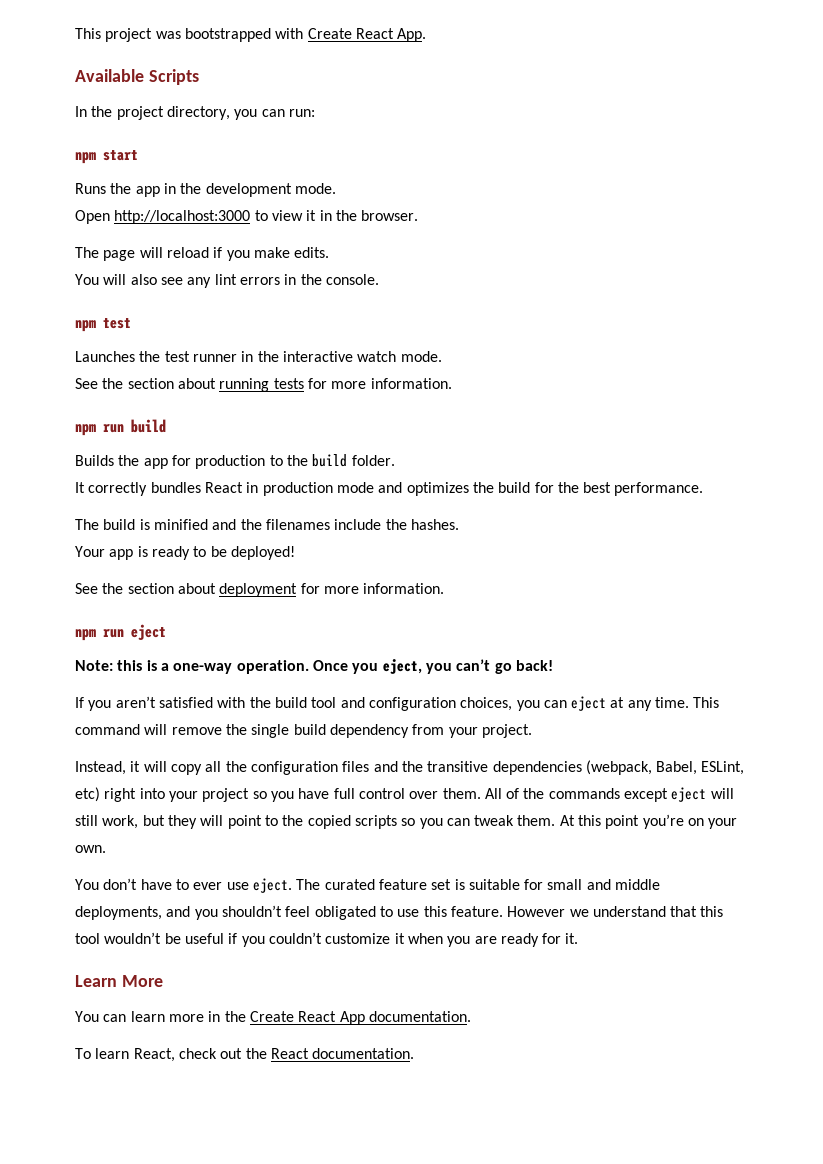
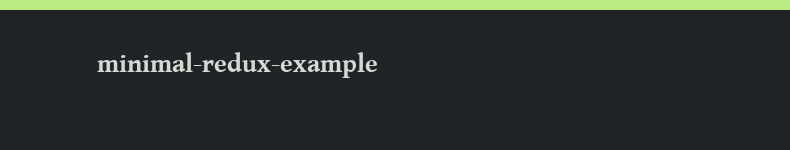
[75,28,427,42] [75,69,199,85] [75,106,315,120] [75,150,138,164] [75,183,336,197] [75,210,419,224] [75,247,330,261] [75,274,379,288] [75,318,131,332] [75,351,442,362] [75,378,452,392] [75,419,166,436] [75,454,395,469] [75,482,704,496] [75,519,459,530] [75,546,295,560] [75,583,445,597] [75,624,166,641] [75,659,553,674] [75,696,720,711] [75,724,532,738] [75,760,745,775] [75,787,734,802] [75,814,738,829] [75,845,106,853] [75,878,661,893] [75,905,724,920] [75,932,579,947] [75,975,163,987] [75,1011,471,1025] [75,1048,415,1062] This project was bootstrapped with Create React App. // Available Scripts // In the project directory, you can run: // npm start // Runs the app in the development mode. // Open http://localhost:3000 to view it in the browser. // The page will reload if you make edits. // You will also see any lint errors in the console. // npm test // Launches the test runner in the interactive watch mode. // See the section about running tests for more information. // npm run build // Builds the app for production to the build folder. // It correctly bundles React in production mode and optimizes the build for the best performance. // The build is minified and the filenames include the hashes. // Your app is ready to be deployed! // See the section about deployment for more information. // npm run eject // Note: this is a one-way operation. Once you eject, you can’t go back! // If you aren’t satisfied with the build tool and configuration choices, you can eject at any time. This command will remove the single build dependency from your project. // Instead, it will copy all the configuration files and the transitive dependencies (webpack, Babel, ESLint, etc) right into your project so you have full control over them. All of the commands except eject will still work, but they will point to the copied scripts so you can tweak them. At this point you’re on your own. // You don’t have to ever use eject. The curated feature set is suitable for small and middle deployments, and you shouldn’t feel obligated to use this feature. However we understand that this tool wouldn’t be useful if you couldn’t customize it when you are ready for it. // Learn More // You can learn more in the Create React App documentation. // To learn React, check out the React documentation. -> [97,52,378,78] minimal-redux-example

